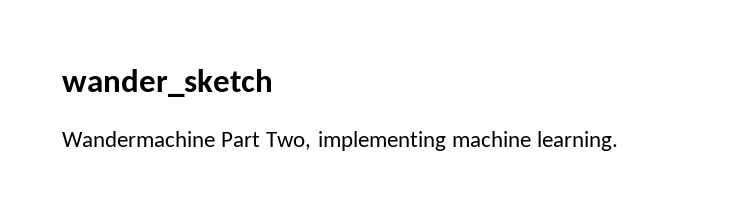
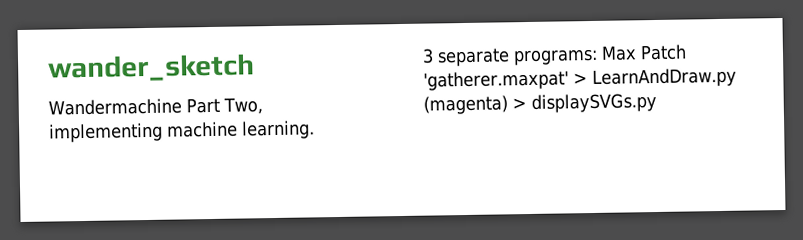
(619, 141) none -> [422,44,687,67] [423,67,737,91] [423,92,657,115] // 3 separate programs: Max Patch 'gatherer.maxpat' > LearnAndDraw.py (magenta) > displaySVGs.py

